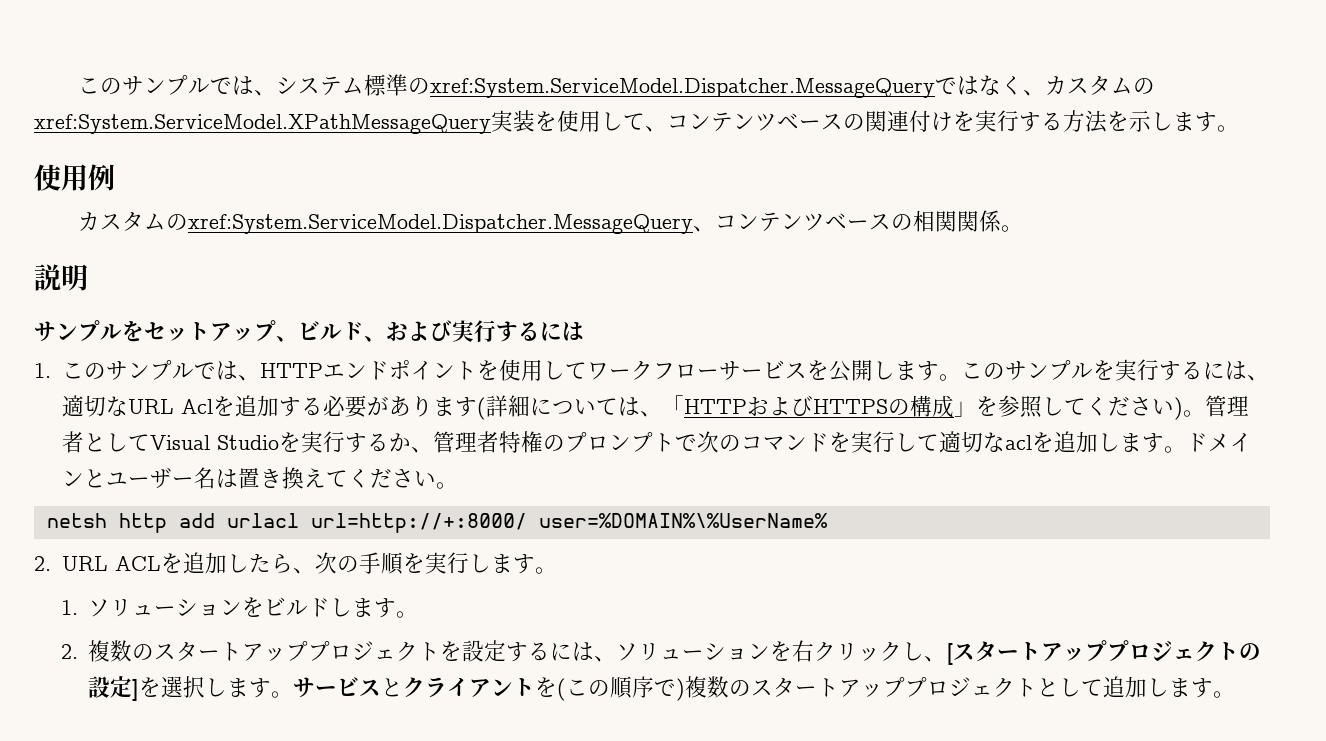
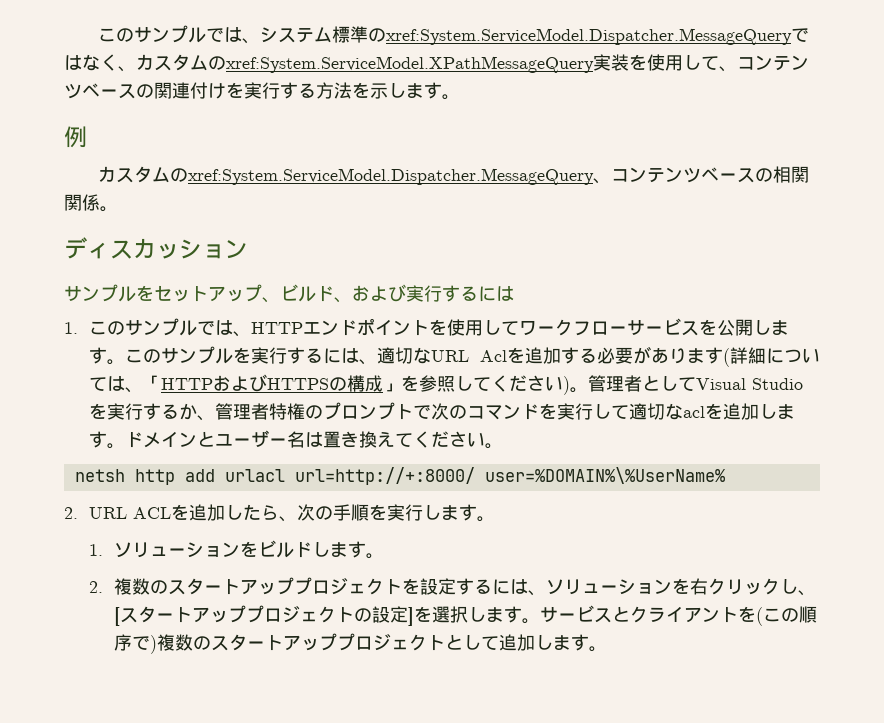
[34,164,88,191] 使用 -> (460, 97) none
[34,264,88,291] 説明 -> [64,237,248,259] ディスカッション

